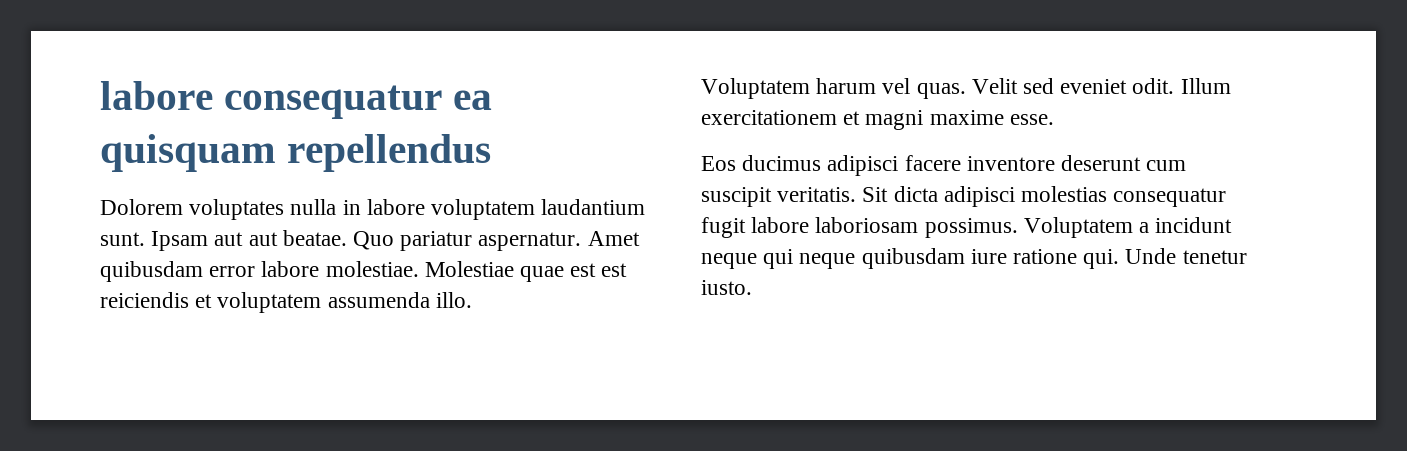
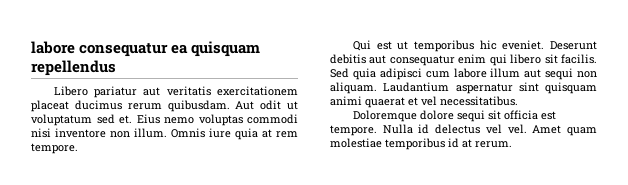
[100,199,646,220] [100,230,640,251] [100,261,628,282] [100,292,472,313] [701,78,1231,99] [701,110,1054,130] [701,155,1187,176] [701,186,1227,207] [701,217,1233,238] [701,248,1247,269] [701,280,752,295] Dolorem voluptates nulla in labore voluptatem laudantium sunt. Ipsam aut aut beatae. Quo pariatur aspernatur. Amet quibusdam error labore molestiae. Molestiae quae est est reiciendis et voluptatem assumenda illo. // Voluptatem harum vel quas. Velit sed eveniet odit. Illum exercitationem et magni maxime esse. // Eos ducimus adipisci facere inventore deserunt cum suscipit veritatis. Sit dicta adipisci molestias consequatur fugit labore laboriosam possimus. Voluptatem a incidunt neque qui neque quibusdam iure ratione qui. Unde tenetur iusto. -> [53,86,298,98] [31,100,299,112] [31,114,298,126] [31,128,298,140] [31,143,78,154] [352,40,597,52] [330,54,597,66] [330,68,597,80] [330,82,597,94] [330,96,518,108] [352,110,556,122] [330,124,597,136] [330,138,512,150] Libero pariatur aut veritatis exercitationem placeat ducimus rerum quibusdam. Aut odit ut voluptatum sed et. Eius nemo voluptas commodi nisi inventore non illum. Omnis iure quia at rem tempore. // Qui est ut temporibus hic eveniet. Deserunt debitis aut consequatur enim qui libero sit facilis. Sed quia adipisci cum labore illum aut sequi non aliquam. Laudantium aspernatur sint quisquam animi quaerat et vel necessitatibus. // Doloremque dolore sequi sit officia est tempore. Nulla id delectus vel vel. Amet quam molestiae temporibus id at rerum.

